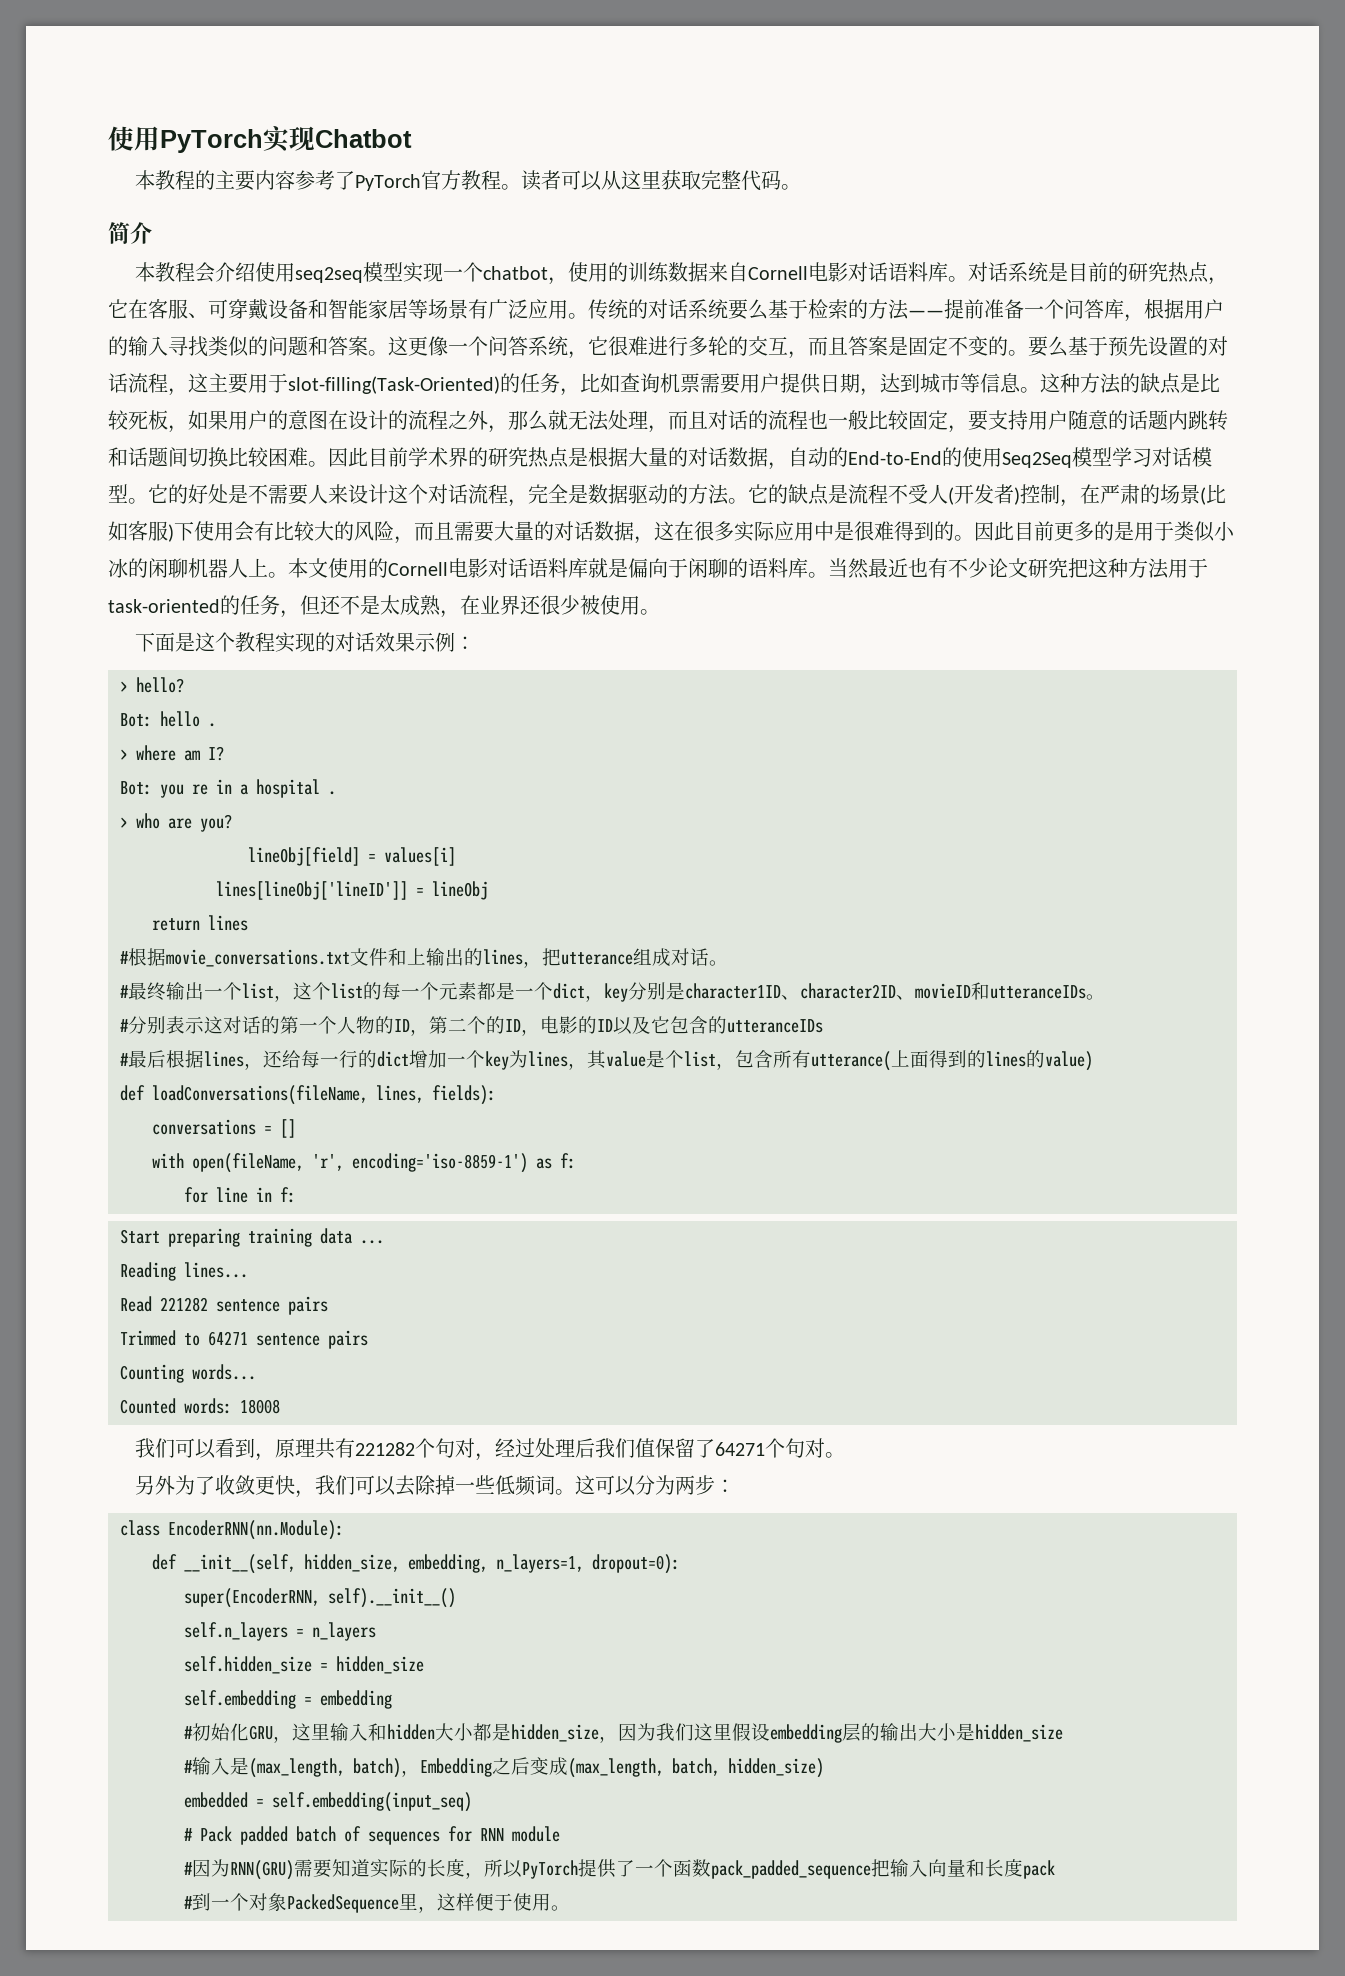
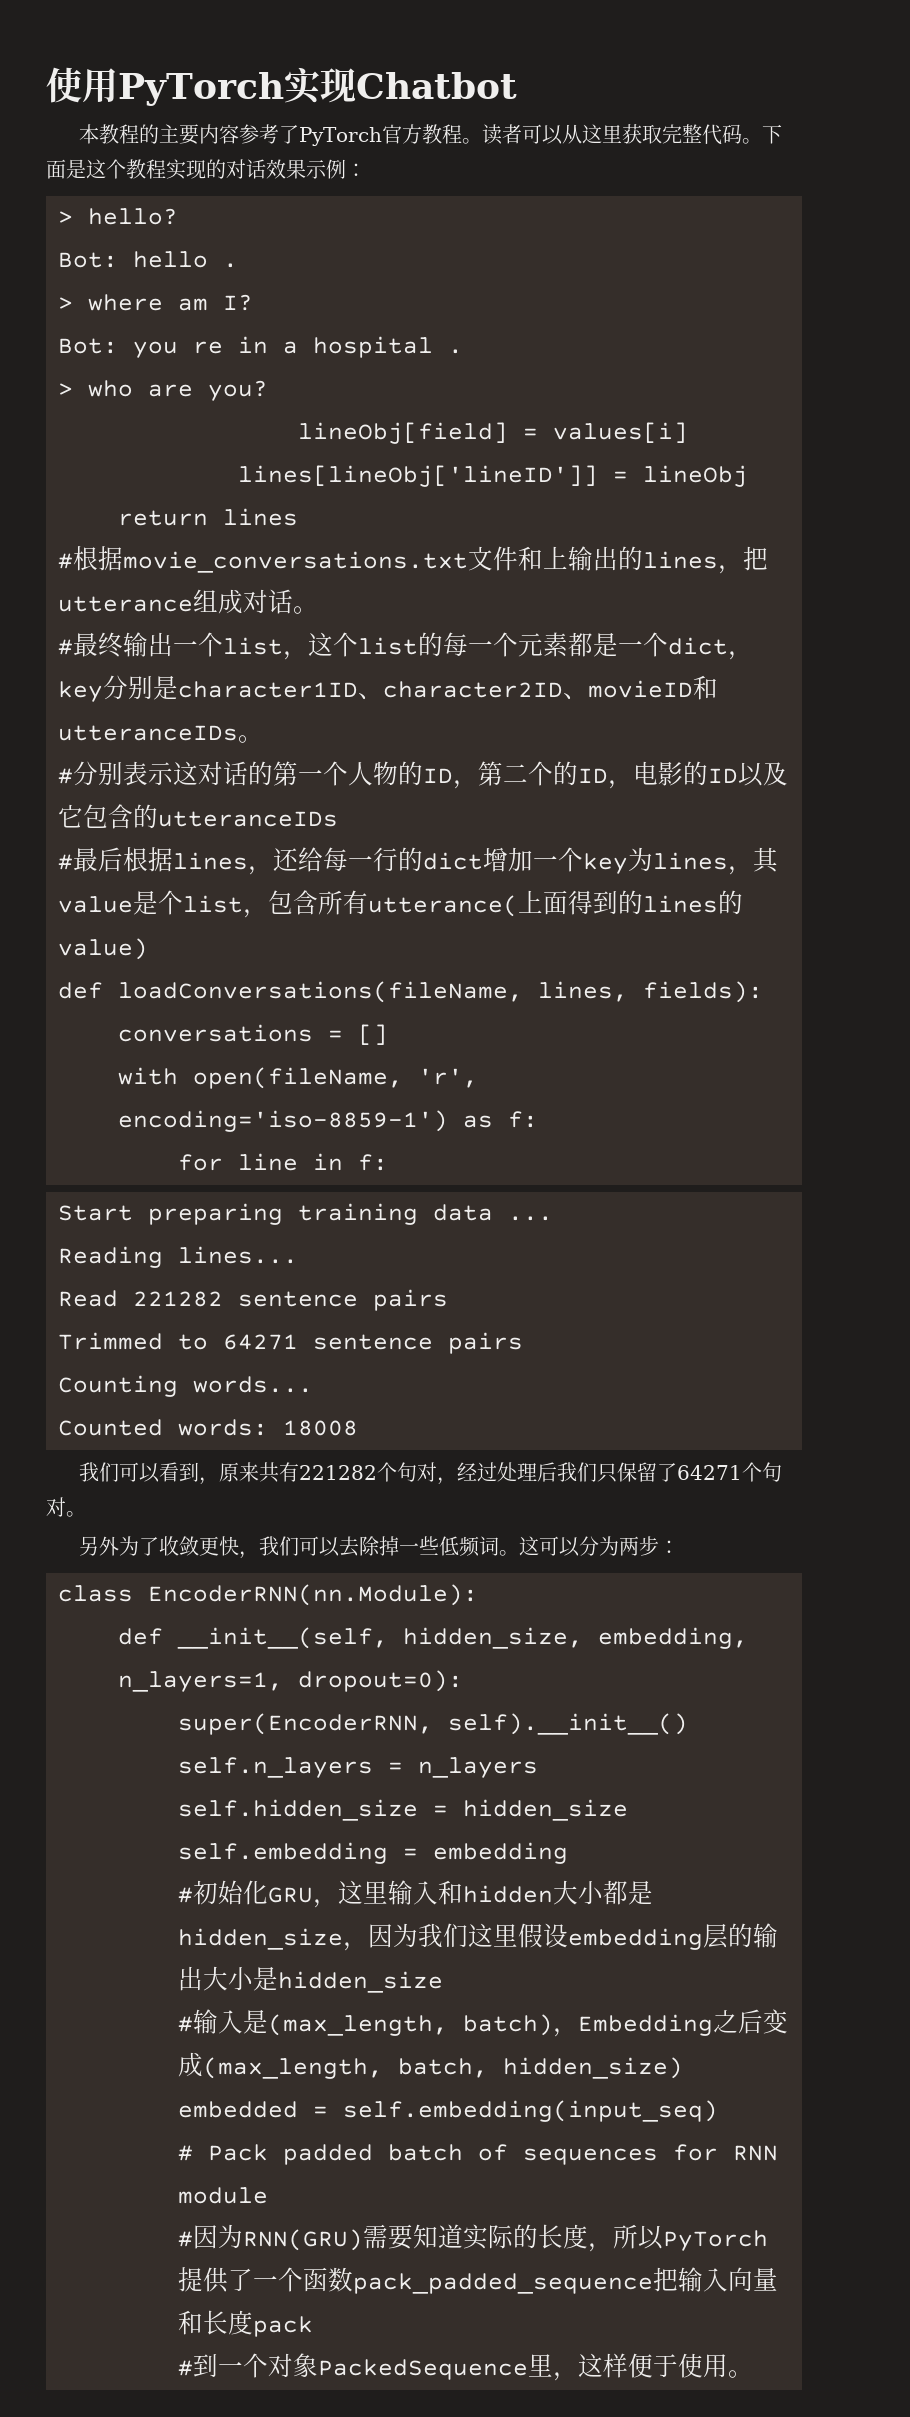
[108,222,152,244] [135,262,1229,285] [108,299,1224,322] [108,336,1228,359] [108,373,1220,396] [108,410,1228,433] [108,447,1212,470] [108,484,1226,507] [108,521,1235,544] [108,558,1208,579] [108,595,660,618] // 简介 // 本教程会介绍使用seq2seq模型实现一个chatbot，使用的训练数据来自Cornell电影对话语料库。对话系统是目前的研究热点，它在客服、可穿戴设备和智能家居等场景有广泛应用。传统的对话系统要么基于检索的方法——提前准备一个问答库，根据用户的输入寻找类似的问题和答案。这更像一个问答系统，它很难进行多轮的交互，而且答案是固定不变的。要么基于预先设置的对话流程，这主要用于slot-filling(Task-Oriented)的任务，比如查询机票需要用户提供日期，达到城市等信息。这种方法的缺点是比较死板，如果用户的意图在设计的流程之外，那么就无法处理，而且对话的流程也一般比较固定，要支持用户随意的话题内跳转和话题间切换比较困难。因此目前学术界的研究热点是根据大量的对话数据，自动的End-to-End的使用Seq2Seq模型学习对话模型。它的好处是不需要人来设计这个对话流程，完全是数据驱动的方法。它的缺点是流程不受人(开发者)控制，在严肃的场景(比如客服)下使用会有比较大的风险，而且需要大量的对话数据，这在很多实际应用中是很难得到的。因此目前更多的是用于类似小冰的闲聊机器人上。本文使用的Cornell电影对话语料库就是偏向于闲聊的语料库。当然最近也有不少论文研究把这种方法用于task-oriented的任务，但还不是太成熟，在业界还很少被使用。 // -> (763, 141) none
[295,1439,316,1457] 理 -> [239,1462,260,1482] 来
[635,1438,656,1458] 值 -> [597,1463,618,1483] 只

